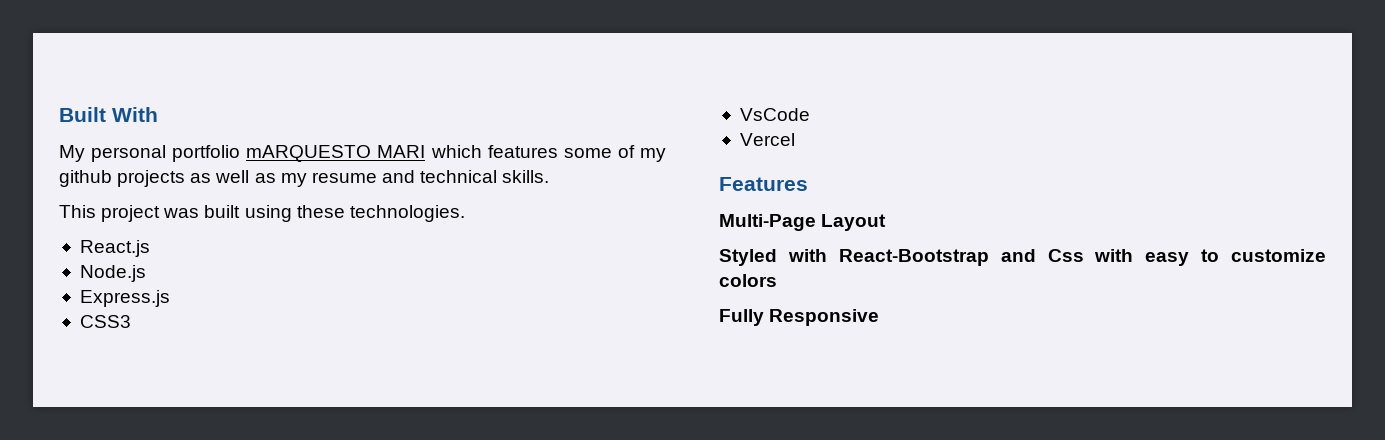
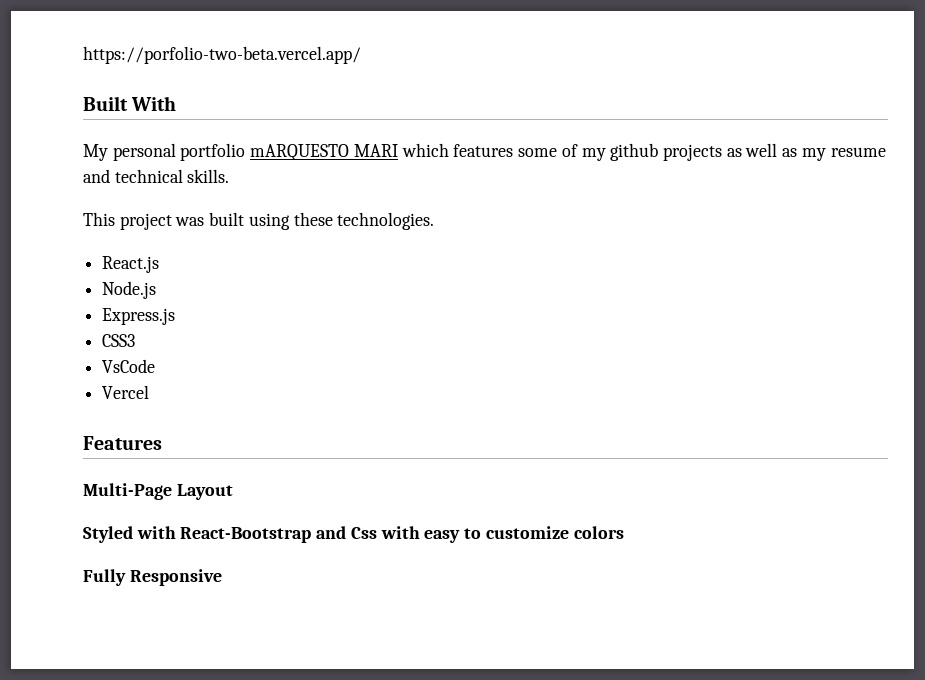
(59, 114) none -> [83,46,361,64] https://porfolio-two-beta.vercel.app/ //

